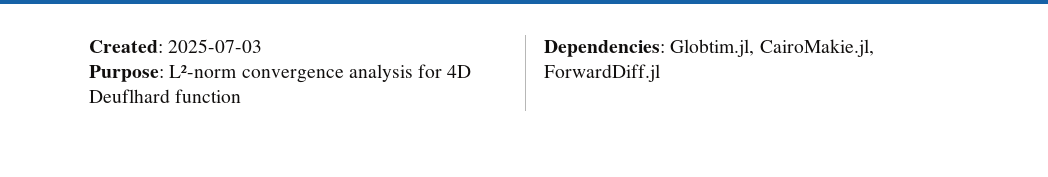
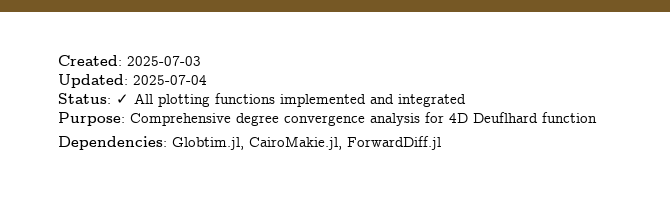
(263, 46) none -> [58,74,207,88] [58,93,466,107] // Updated: 2025-07-04 // Status: ✓ All plotting functions implemented and integrated
[169,65,238,78] L²-norm -> [130,113,279,126] Comprehensive degree

